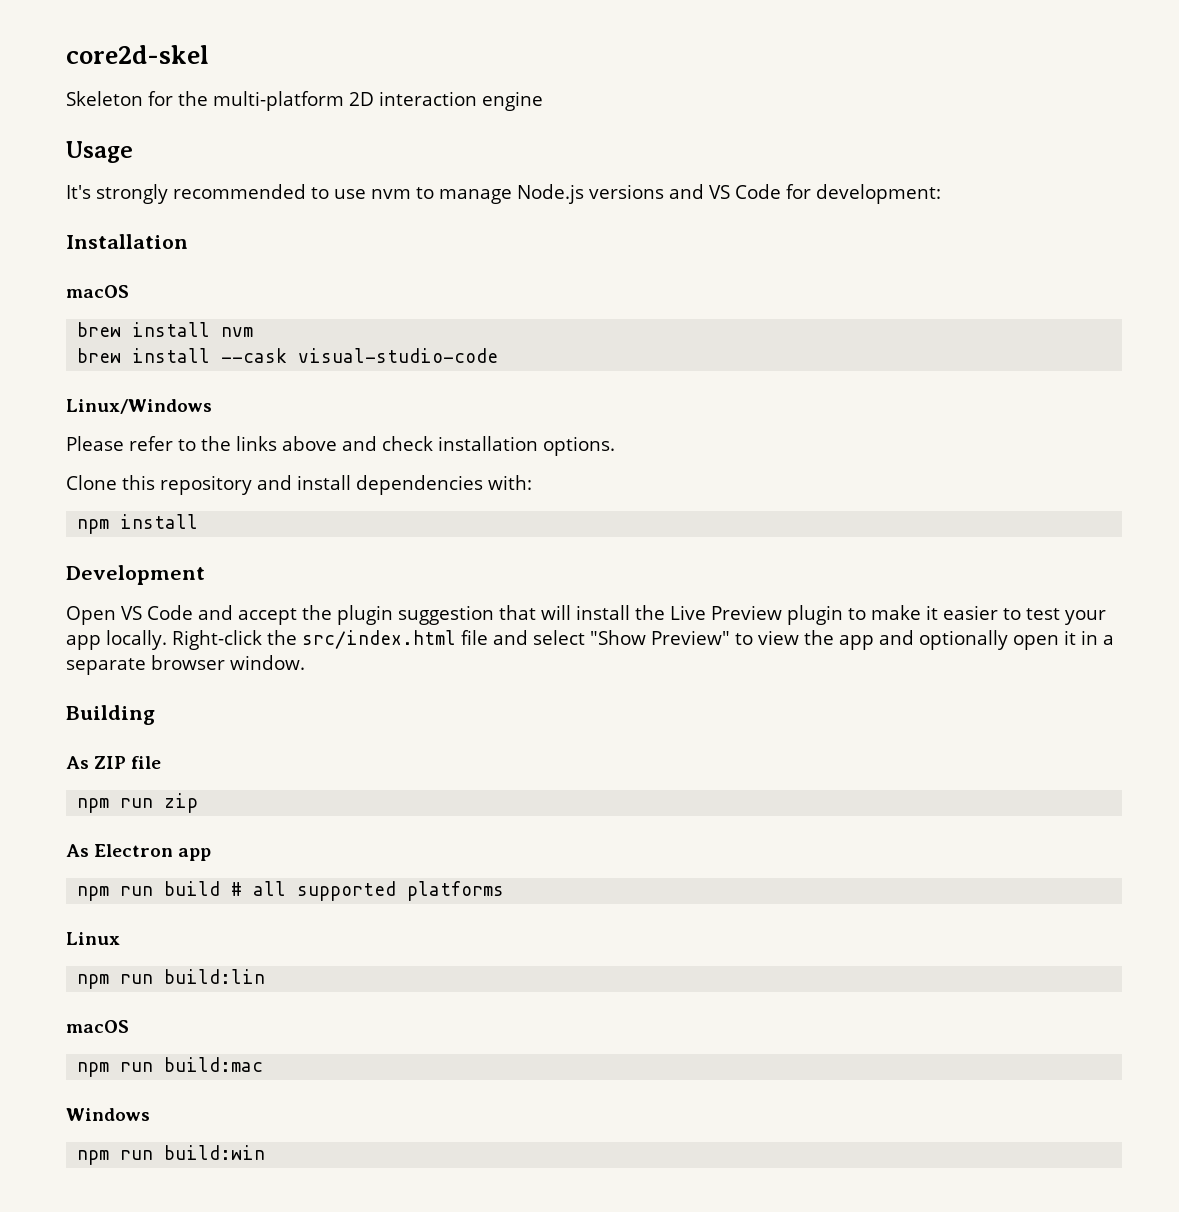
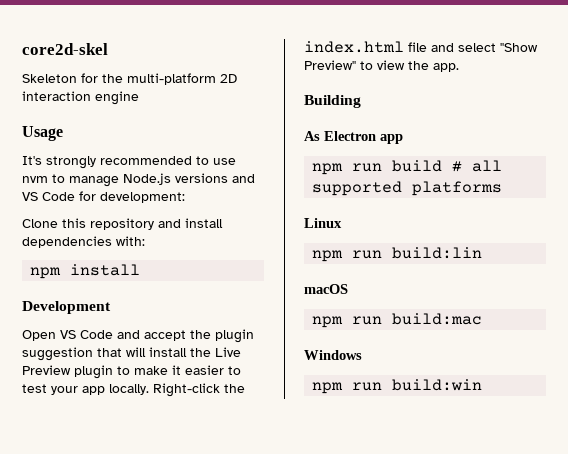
[66,234,188,249] [66,285,129,298] [77,322,254,337] [77,348,499,363] [66,399,212,414] [66,436,615,456] // Installation // macOS // brew install nvm // brew install --cask visual-studio-code // Linux/Windows // Please refer to the links above and check installation options. -> (185, 197) none
[301,630,456,649] src/index.html -> [304,41,404,53] index.html
[839,630,1114,650] [66,655,305,675] [66,705,155,725] [66,756,162,769] [77,793,199,813] app and optionally open it in a separate browser window. // Building // As ZIP file // npm run zip -> [433,63,459,72] [304,95,361,108] app. // Building

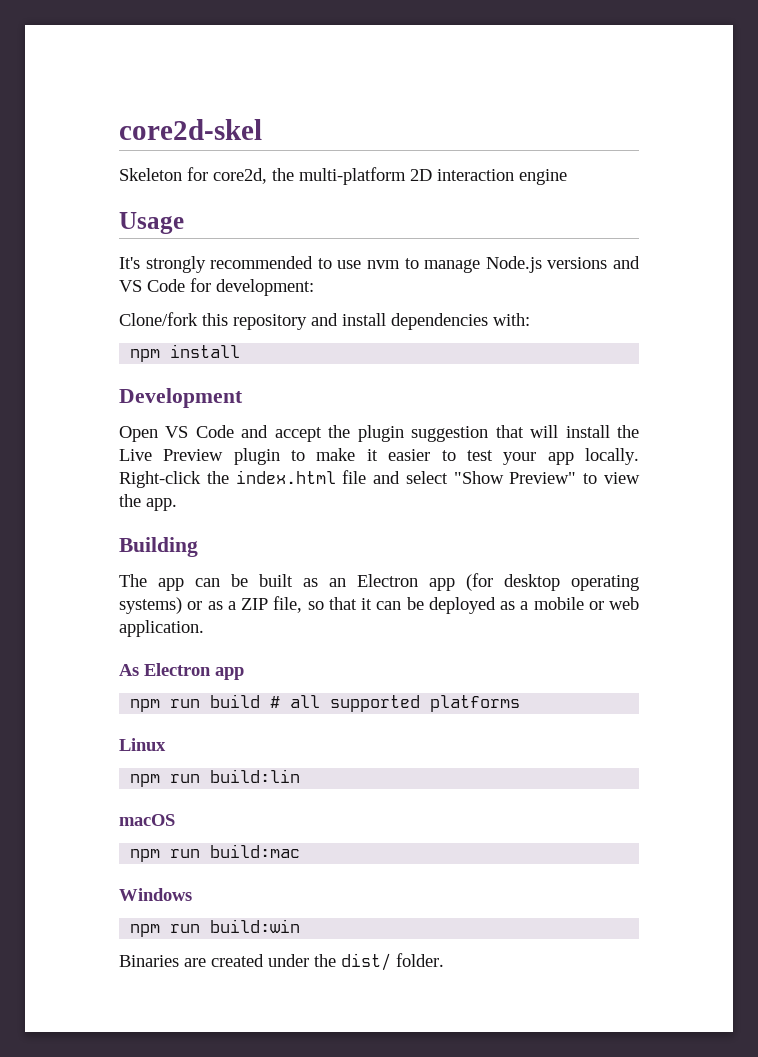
(98, 78) none -> [213,168,267,184] core2d,
[22,219,58,228] Clone -> [119,312,198,326] Clone/fork
(361, 101) none -> [119,573,639,591] [119,596,639,614] [119,620,204,637] // The app can be built as an Electron app (for desktop operating systems) or as a ZIP file, so that it can be deployed as a mobile or web application.
(483, 385) none -> [119,953,444,971] // Binaries are created under the dist/ folder.

